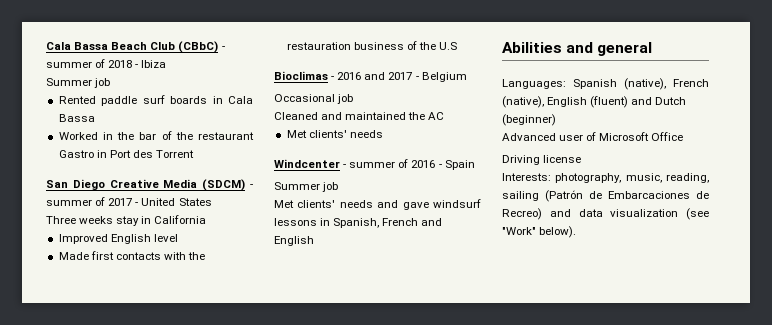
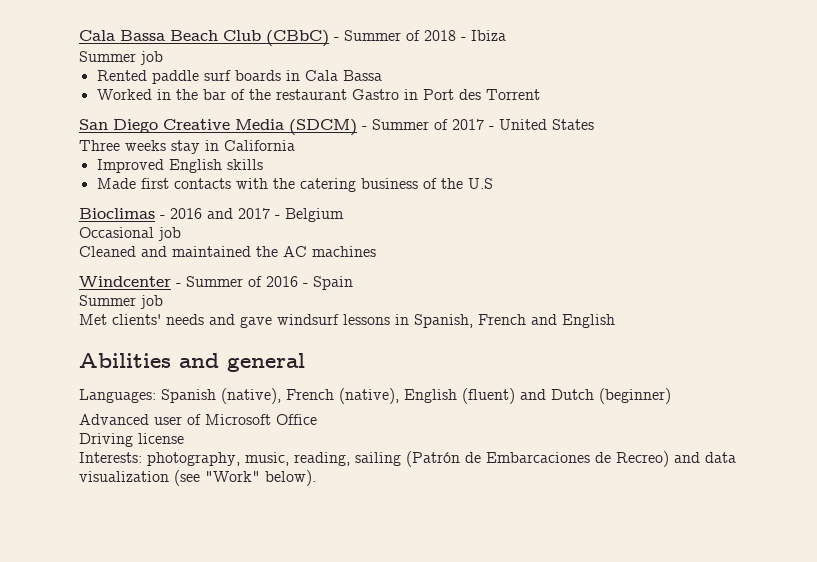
[46,61,92,68] summer -> [344,30,401,41] Summer
[46,199,92,206] summer -> [372,119,429,130] Summer
[153,234,178,242] level -> [226,159,263,170] skills
[286,42,351,50] restauration -> [299,178,356,192] catering
[286,130,383,138] // Met clients' needs -> [312,246,376,257] machines
[349,161,396,168] summer -> [186,276,243,287] Summer

